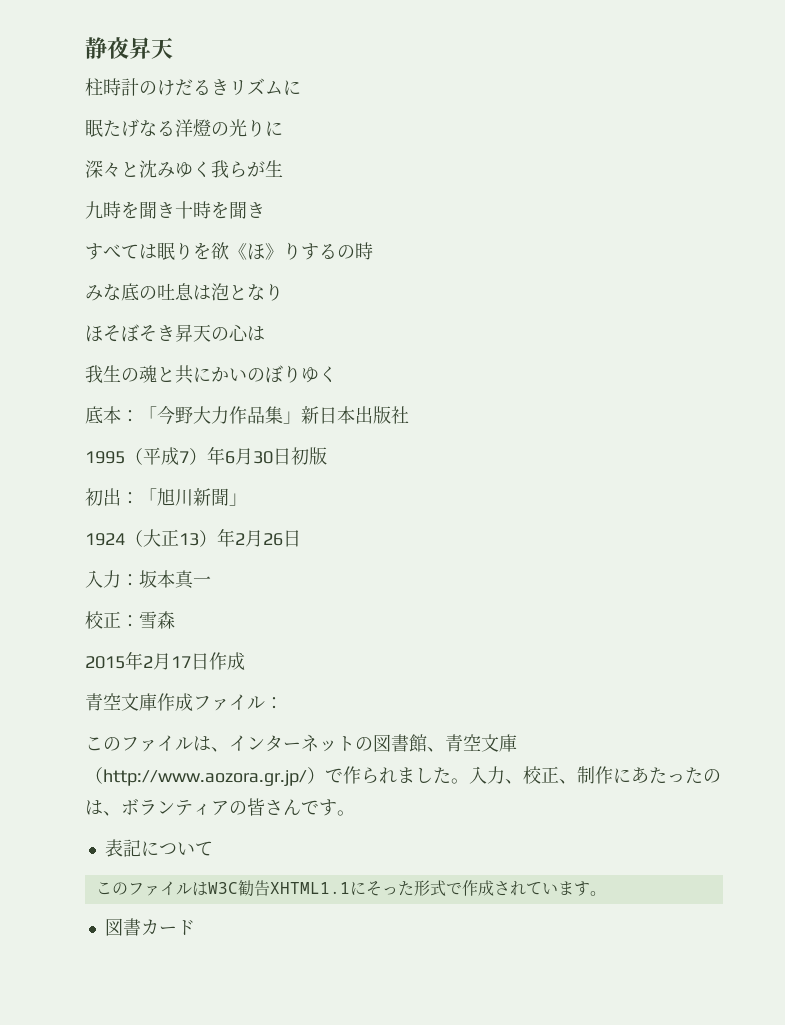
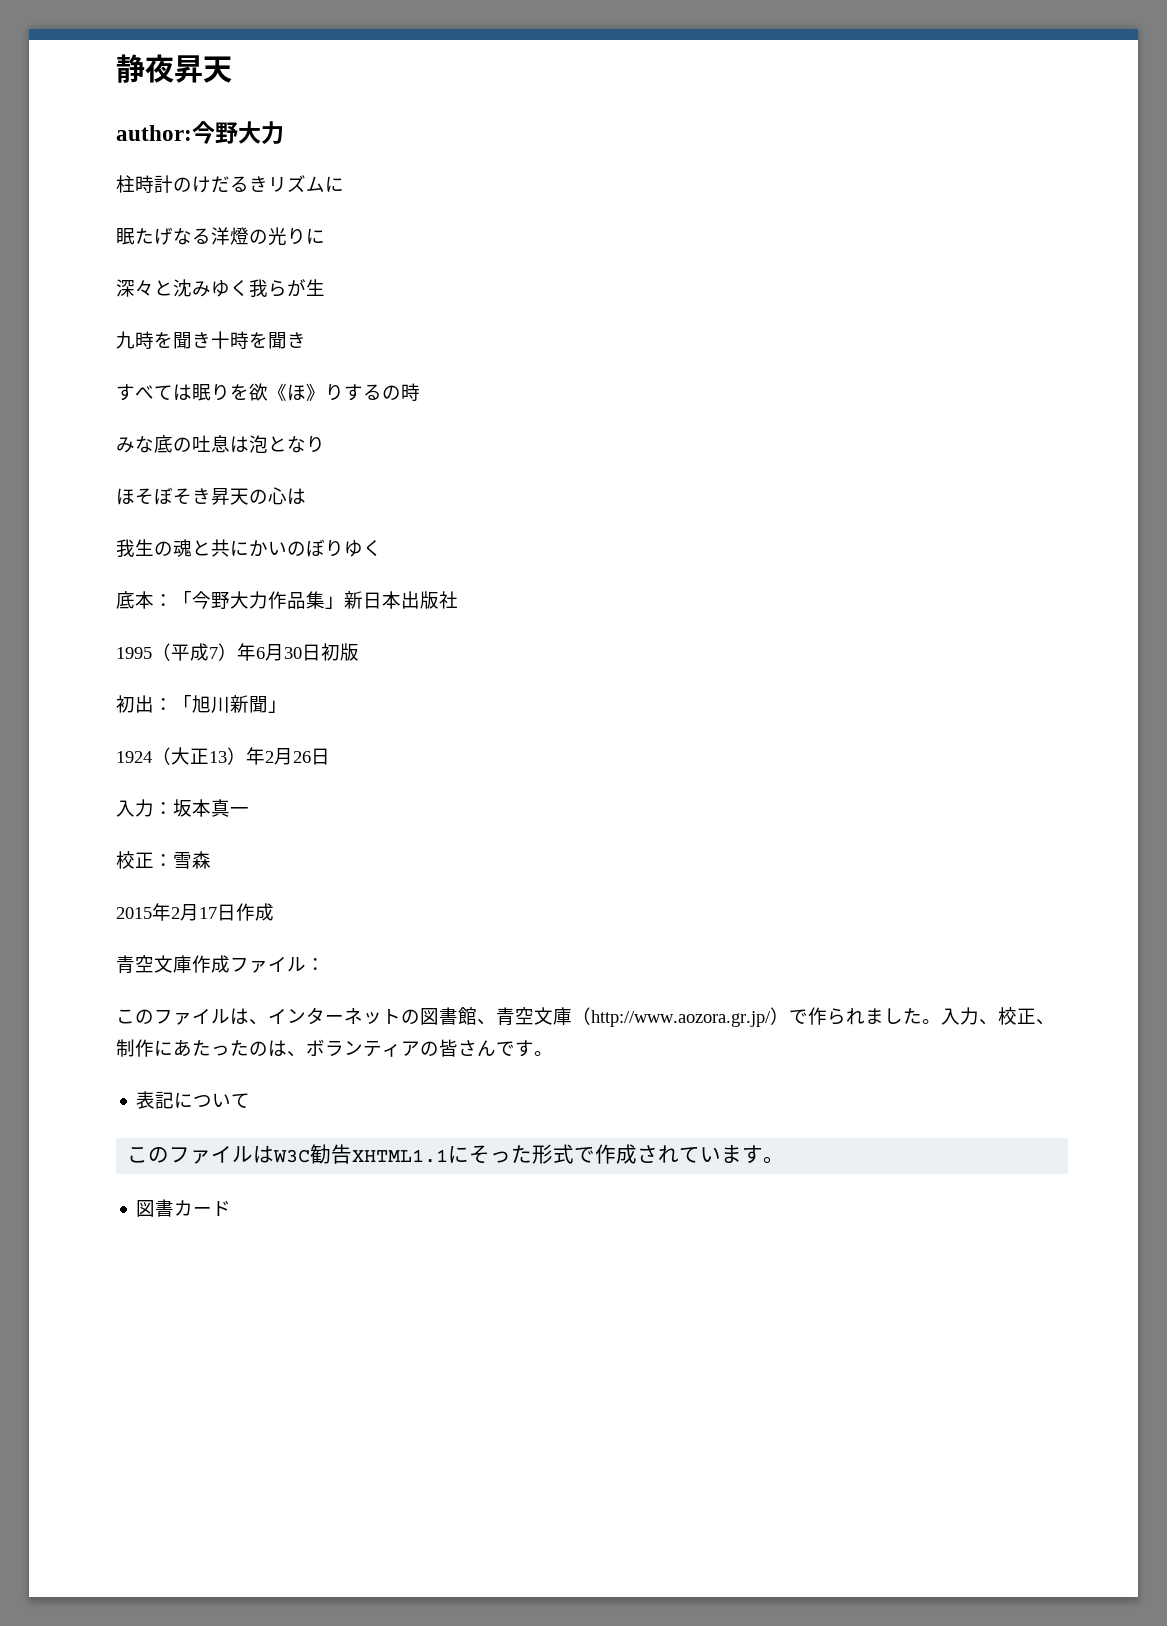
(173, 48) none -> [116,121,284,145] // author:今野大力

